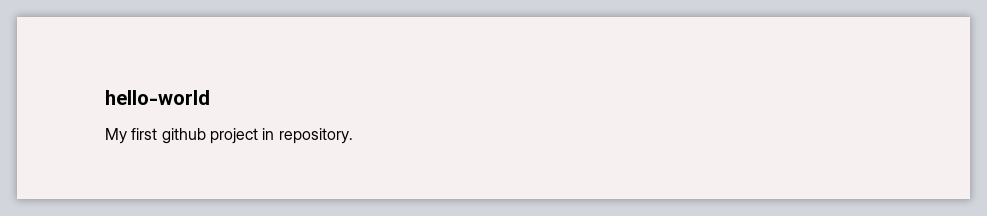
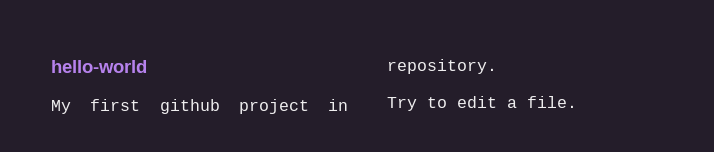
(353, 136) none -> [387,96,577,111] // Try to edit a file.

